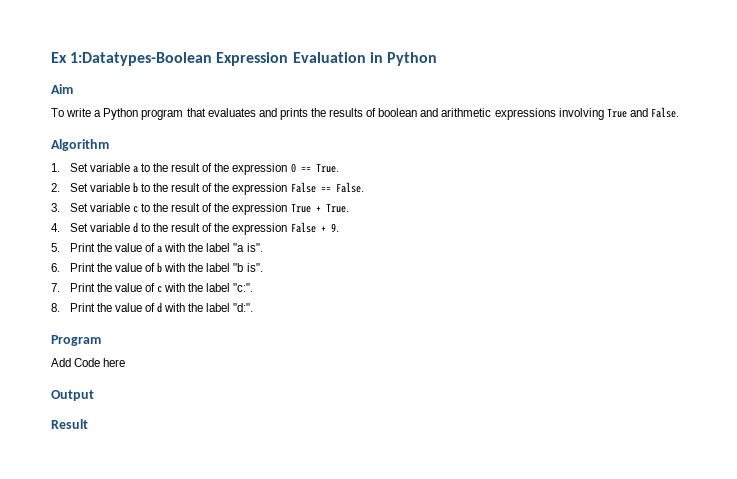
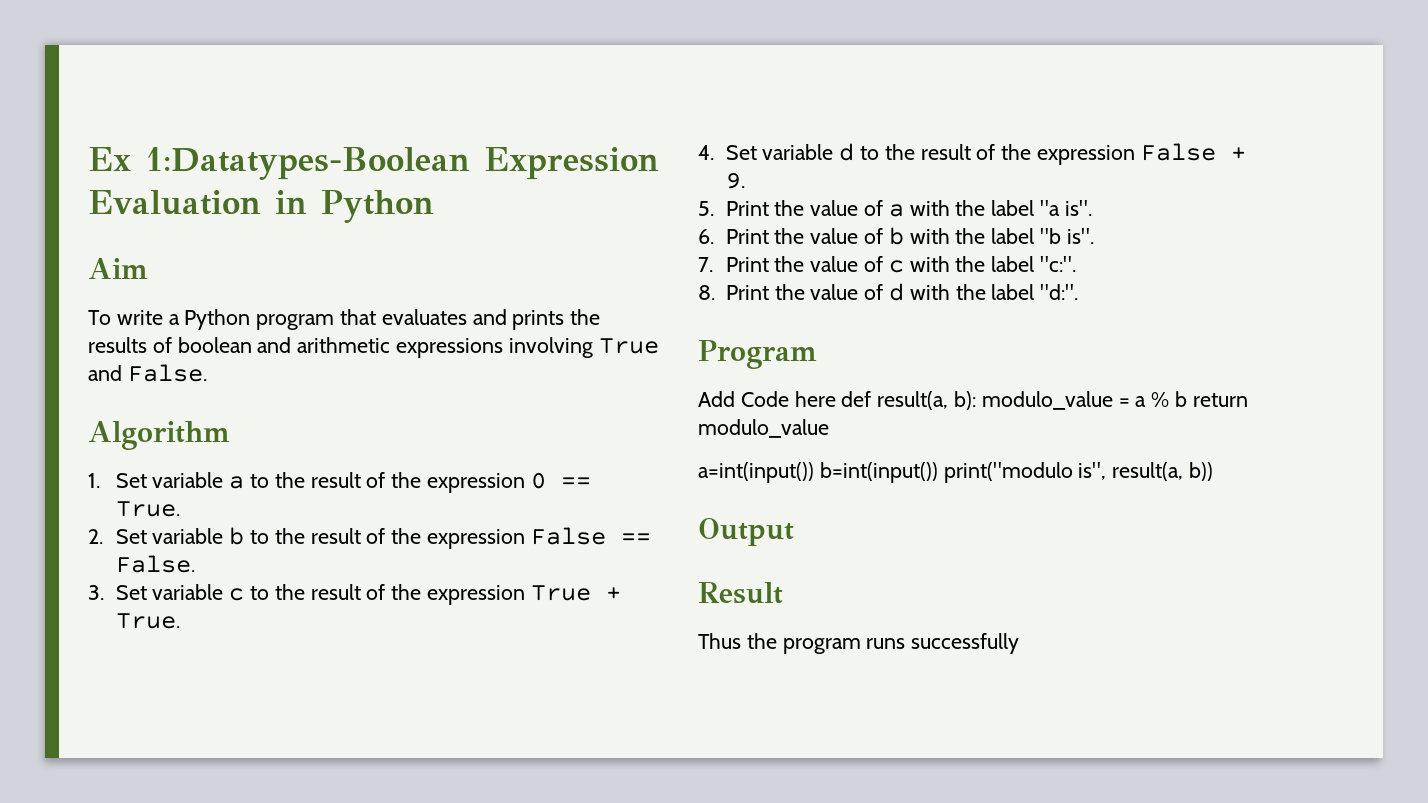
[51,390,94,401] [51,419,88,429] // Output // Result -> [841,391,1248,410] [698,419,829,438] [698,462,1214,483] [698,518,794,546] [698,582,783,604] [698,633,1020,654] def result(a, b): modulo_value = a % b return modulo_value // a=int(input()) b=int(input()) print("modulo is", result(a, b)) // Output // Result // Thus the program runs successfully

